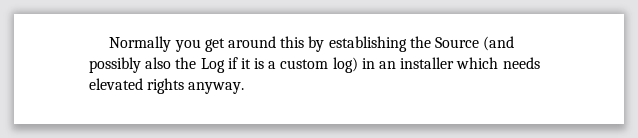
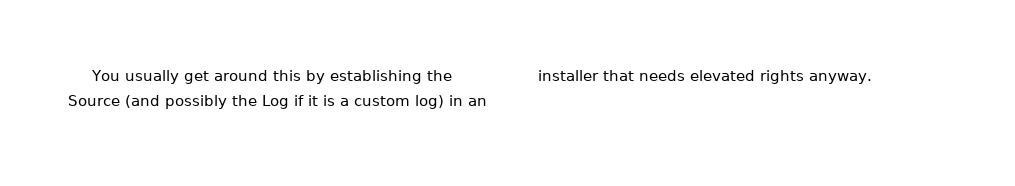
[109,36,201,52] Normally you -> [90,70,179,84] You usually
[145,57,172,69] also -> (227, 102) none
[456,57,499,69] which -> [603,70,634,81] that

